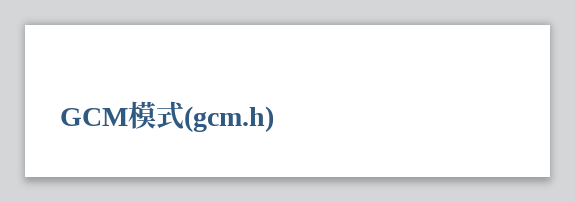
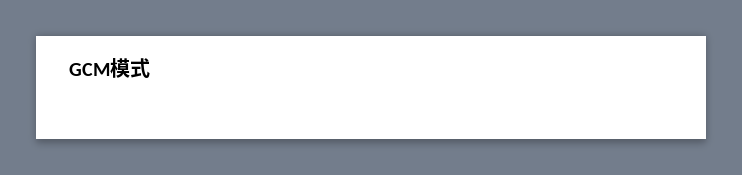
[184,106,274,132] (gcm.h) -> (150, 68) none

